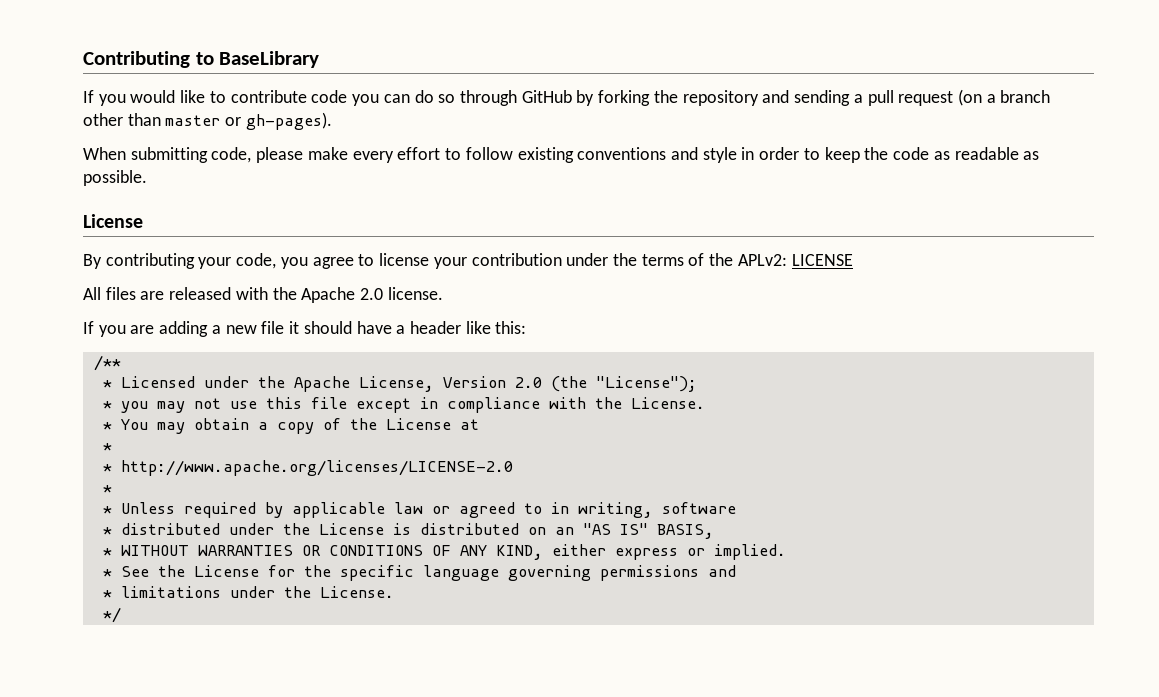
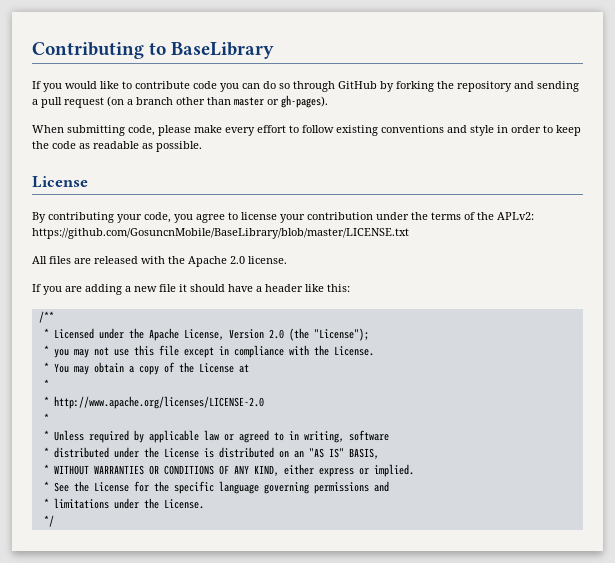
[791,254,853,266] LICENSE -> [32,228,409,239] https://github.com/GosuncnMobile/BaseLibrary/blob/master/LICENSE.txt

